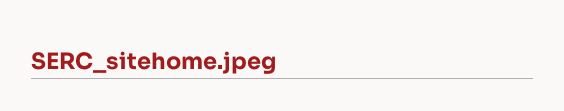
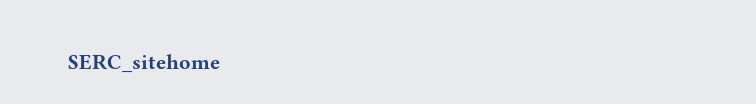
[31,51,276,74] SERC_sitehome.jpeg -> [68,54,220,73] SERC_sitehome

